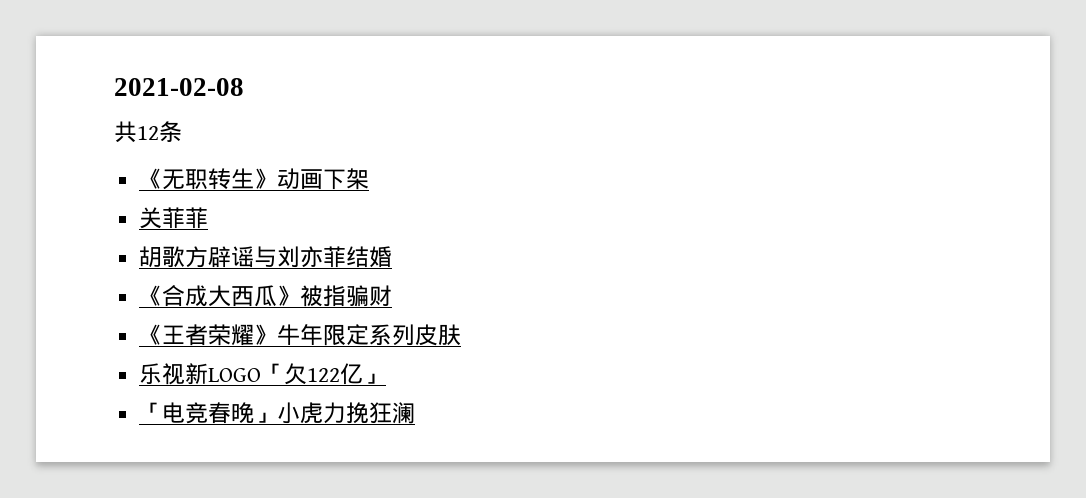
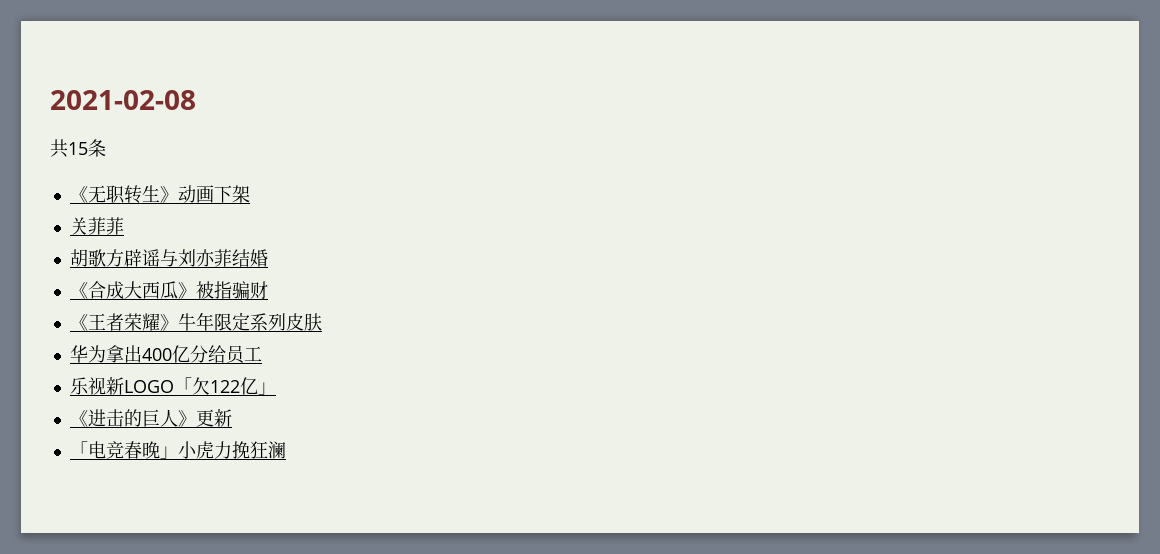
[137,126,159,140] 12 -> [68,142,88,155] 15
(461, 335) none -> [69,345,262,364] // 华为拿出400亿分给员工
(386, 378) none -> [69,409,232,427] // 《进击的巨人》更新

